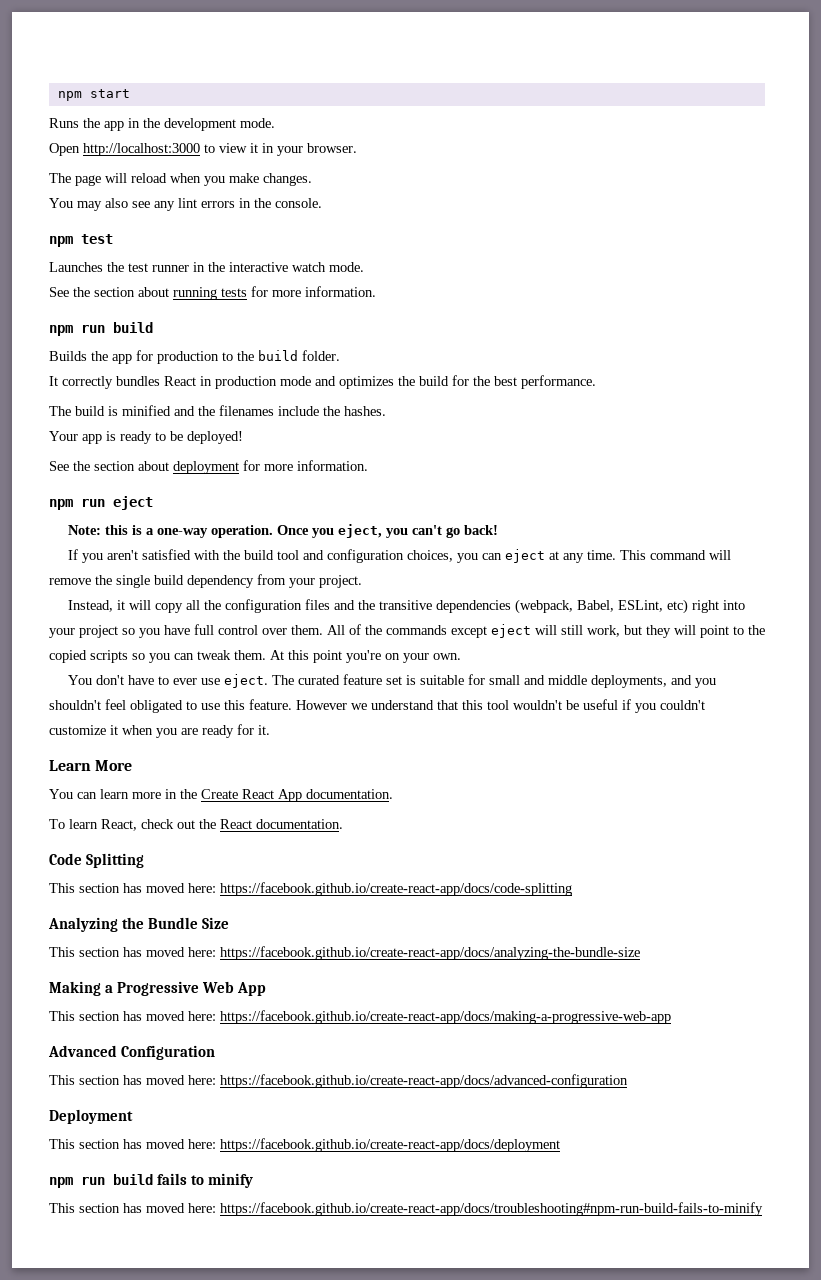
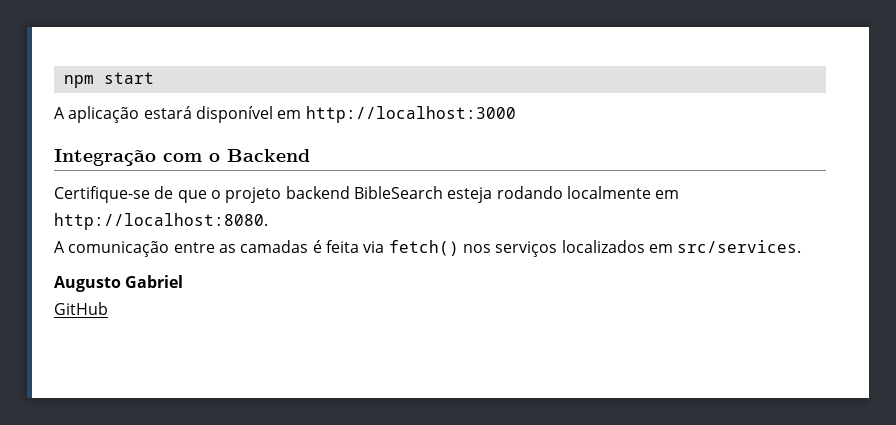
[49,118,275,131] [49,143,357,156] [49,173,312,186] [49,198,322,211] [49,234,113,247] [49,262,364,272] [49,286,376,300] [49,322,153,336] [49,350,340,364] [49,375,596,389] [49,405,386,416] [49,431,243,444] [49,460,368,474] [49,496,153,510] [68,524,499,538] [68,549,732,563] [49,574,362,588] [68,599,746,614] [49,624,765,638] [49,650,461,663] [68,674,717,688] [49,699,705,713] [49,724,270,738] [49,760,133,771] [49,789,393,802] [49,819,343,831] [49,853,144,868] [49,882,572,896] [48,917,229,932] [49,946,640,960] [49,981,266,996] [49,1010,671,1024] [48,1045,215,1060] [49,1074,628,1088] [49,1109,133,1124] [49,1138,560,1152] [49,1173,253,1188] [49,1202,763,1216] Runs the app in the development mode. // Open http://localhost:3000 to view it in your browser. // The page will reload when you make changes. // You may also see any lint errors in the console. // npm test // Launches the test runner in the interactive watch mode. // See the section about running tests for more information. // npm run build // Builds the app for production to the build folder. // It correctly bundles React in production mode and optimizes the build for the best performance. // The build is minified and the filenames include the hashes. // Your app is ready to be deployed! // See the section about deployment for more information. // npm run eject // Note: this is a one-way operation. Once you eject, you can't go back! // If you aren't satisfied with the build tool and configuration choices, you can eject at any time. This command will remove the single build dependency from your project. // Instead, it will copy all the configuration files and the transitive dependencies (webpack, Babel, ESLint, etc) right into your project so you have full control over them. All of the commands except eject will still work, but they will point to the copied scripts so you can tweak them. At this point you're on your own. // You don't have to ever use eject. The curated feature set is suitable for small and middle deployments, and you shouldn't feel obligated to use this feature. However we understand that this tool wouldn't be useful if you couldn't customize it when you are ready for it. // Learn More // You can learn more in the Create React App documentation. // To learn React, check out the React documentation. // Code Splitting // This section has moved here: https://facebook.github.io/create-react-app/docs/code-splitting // Analyzing the Bundle Size // This section has moved here: https://facebook.github.io/create-react-app/docs/analyzing-the-bundle-size // Making a Progressive Web App // This section has moved here: https://facebook.github.io/create-react-app/docs/making-a-progressive-web-app // Advanced Configuration // This section has moved here: https://facebook.github.io/create-react-app/docs/advanced-configuration // Deployment // This section has moved here: https://facebook.github.io/create-react-app/docs/deployment // npm run build fails to minify // This section has moved here: https://facebook.github.io/create-react-app/docs/troubleshooting#npm-run-build-fails-to-minify -> [54,106,516,123] [54,149,310,166] [54,186,680,203] [54,213,268,230] [54,240,802,257] [54,275,184,292] [54,302,108,315] A aplicação estará disponível em http://localhost:3000 // Integração com o Backend // Certifique-se de que o projeto backend BibleSearch esteja rodando localmente em http://localhost:8080. // A comunicação entre as camadas é feita via fetch() nos serviços localizados em src/services. // Augusto Gabriel // GitHub

